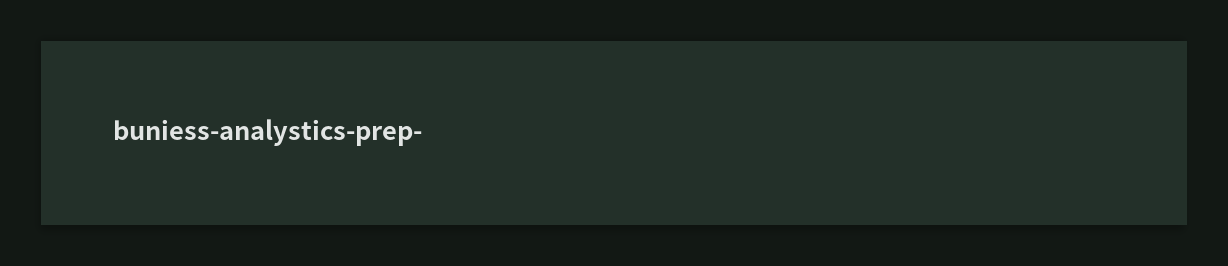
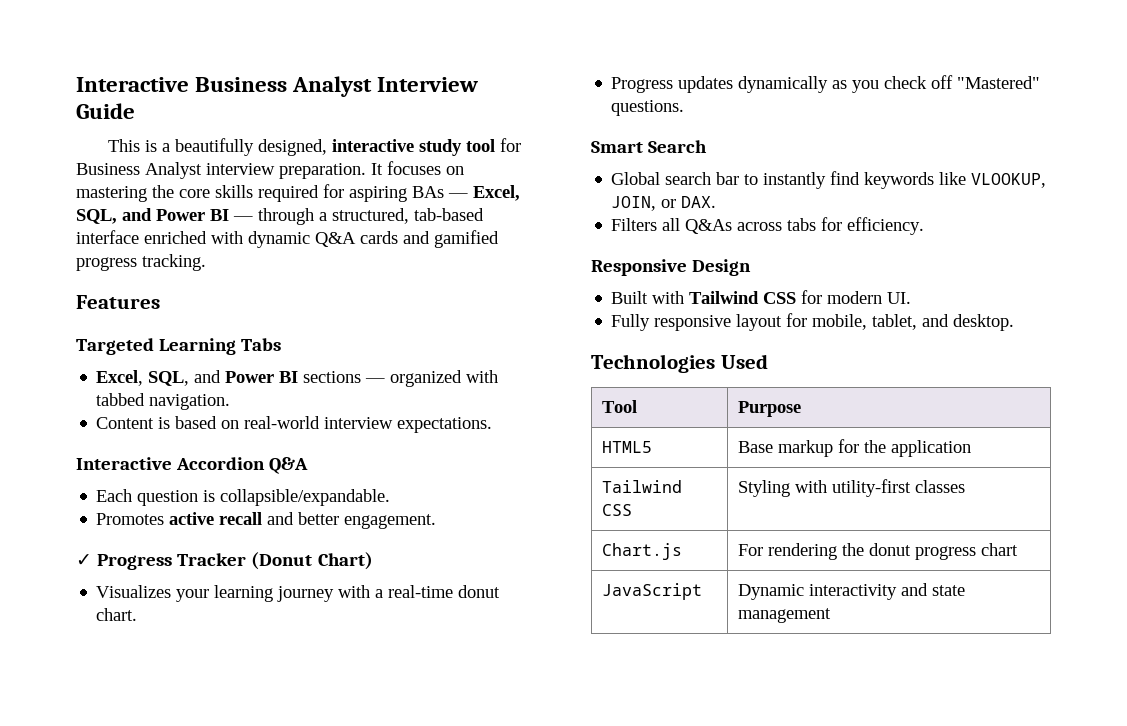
[113,119,422,146] buniess-analystics-prep- -> [76,76,479,97] [76,103,135,119] [108,138,522,156] [76,161,464,179] [76,184,520,202] [76,208,484,225] [76,230,499,248] [76,254,206,271] [76,295,160,309] [76,338,282,355] [96,370,499,387] [96,393,231,410] [96,416,493,433] [76,457,309,474] [96,489,391,506] [96,512,437,529] [76,552,373,570] [96,585,501,602] [96,608,138,621] [611,75,1041,93] [611,100,685,116] [591,140,708,153] [611,171,1047,189] [611,196,717,211] [611,217,925,235] [591,259,752,276] [611,290,912,304] [611,313,1015,331] [591,354,768,373] [601,400,637,413] [737,401,801,417] [601,441,652,453] [737,439,971,457] [601,480,682,493] [601,504,632,516] [737,479,965,497] [601,543,682,560] [737,543,1018,560] [601,583,702,600] [737,583,965,600] [737,608,831,623] Interactive Business Analyst Interview Guide // This is a beautifully designed, interactive study tool for Business Analyst interview preparation. It focuses on mastering the core skills required for aspiring BAs — Excel, SQL, and Power BI — through a structured, tab-based interface enriched with dynamic Q&A cards and gamified progress tracking. // Features // Targeted Learning Tabs // Excel, SQL, and Power BI sections — organized with tabbed navigation. // Content is based on real-world interview expectations. // Interactive Accordion Q&A // Each question is collapsible/expandable. // Promotes active recall and better engagement. // ✓ Progress Tracker (Donut Chart) // Visualizes your learning journey with a real-time donut chart. // Progress updates dynamically as you check off "Mastered" questions. // Smart Search // Global search bar to instantly find keywords like VLOOKUP, JOIN, or DAX. // Filters all Q&As across tabs for efficiency. // Responsive Design // Built with Tailwind CSS for modern UI. // Fully responsive layout for mobile, tablet, and desktop. // Technologies Used // Tool | Purpose // HTML5 | Base markup for the application // Tailwind CSS | Styling with utility-first classes // Chart.js | For rendering the donut progress chart // JavaScript | Dynamic interactivity and state management

